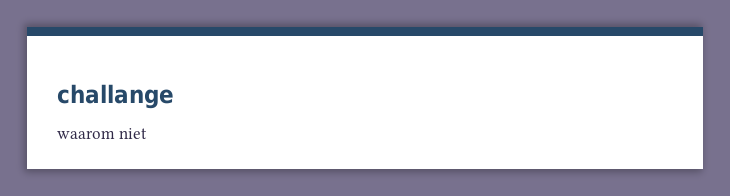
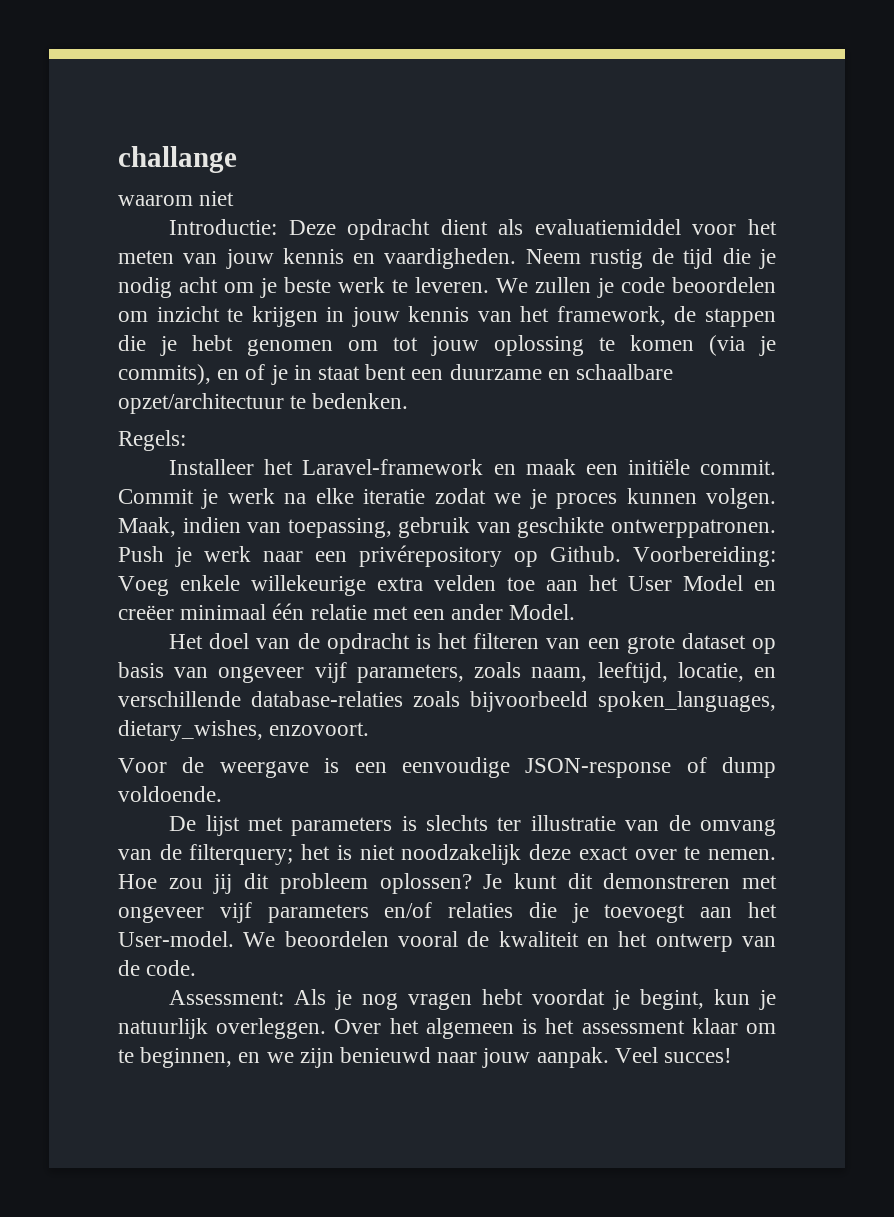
(147, 133) none -> [169,219,777,240] [118,248,776,269] [118,277,776,298] [118,306,776,327] [118,335,776,356] [118,364,674,385] [118,393,409,414] [118,430,186,451] [169,459,776,475] [118,488,776,509] [118,517,776,538] [118,545,776,567] [118,575,776,596] [118,603,576,620] [169,633,776,654] [118,662,776,683] [118,691,776,712] [118,720,370,741] [118,757,776,778] [118,786,222,802] [169,815,777,836] [118,844,777,865] [118,873,777,894] [118,902,777,923] [118,931,776,952] [118,960,197,976] [169,989,776,1010] [118,1018,776,1039] [118,1047,733,1068] // Introductie: Deze opdracht dient als evaluatiemiddel voor het meten van jouw kennis en vaardigheden. Neem rustig de tijd die je nodig acht om je beste werk te leveren. We zullen je code beoordelen om inzicht te krijgen in jouw kennis van het framework, de stappen die je hebt genomen om tot jouw oplossing te komen (via je commits), en of je in staat bent een duurzame en schaalbare opzet/architectuur te bedenken. // Regels: // Installeer het Laravel-framework en maak een initiële commit. Commit je werk na elke iteratie zodat we je proces kunnen volgen. Maak, indien van toepassing, gebruik van geschikte ontwerppatronen. Push je werk naar een privérepository op Github. Voorbereiding: Voeg enkele willekeurige extra velden toe aan het User Model en creëer minimaal één relatie met een ander Model. // Het doel van de opdracht is het filteren van een grote dataset op basis van ongeveer vijf parameters, zoals naam, leeftijd, locatie, en verschillende database-relaties zoals bijvoorbeeld spoken_languages, dietary_wishes, enzovoort. // Voor de weergave is een eenvoudige JSON-response of dump voldoende. // De lijst met parameters is slechts ter illustratie van de omvang van de filterquery; het is niet noodzakelijk deze exact over te nemen. Hoe zou jij dit probleem oplossen? Je kunt dit demonstreren met ongeveer vijf parameters en/of relaties die je toevoegt aan het User-model. We beoordelen vooral de kwaliteit en het ontwerp van de code. // Assessment: Als je nog vragen hebt voordat je begint, kun je natuurlijk overleggen. Over het algemeen is het assessment klaar om te beginnen, en we zijn benieuwd naar jouw aanpak. Veel succes!

